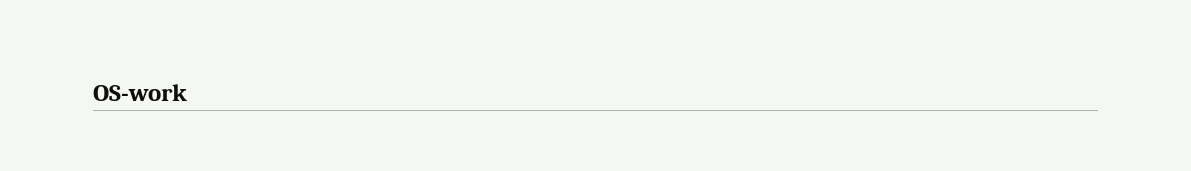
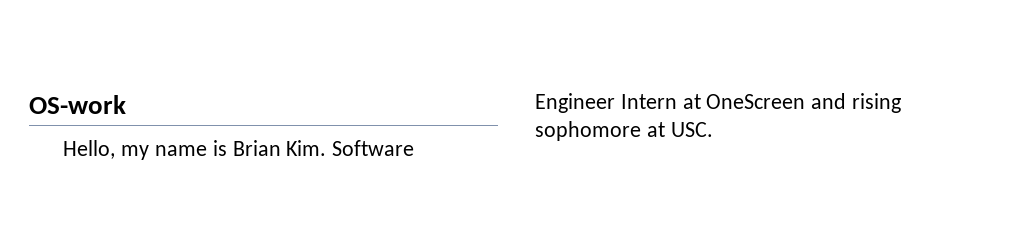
(187, 92) none -> [63,140,415,160] [535,93,902,113] [535,121,713,141] // Hello, my name is Brian Kim. Software Engineer Intern at OneScreen and rising sophomore at USC.

